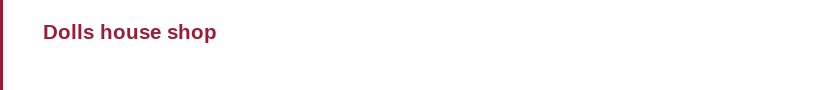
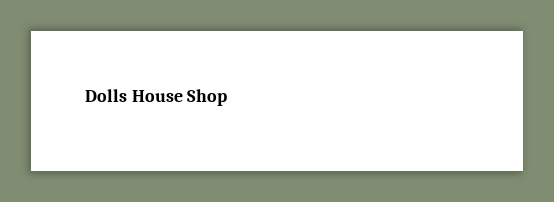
[100,24,217,43] house shop -> [131,89,228,106] House Shop

